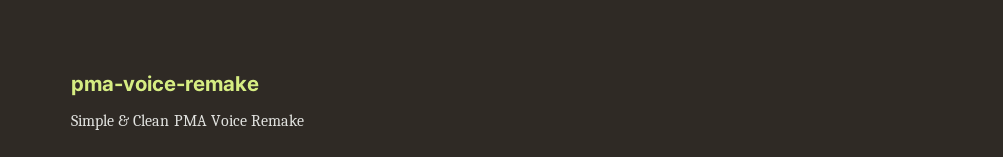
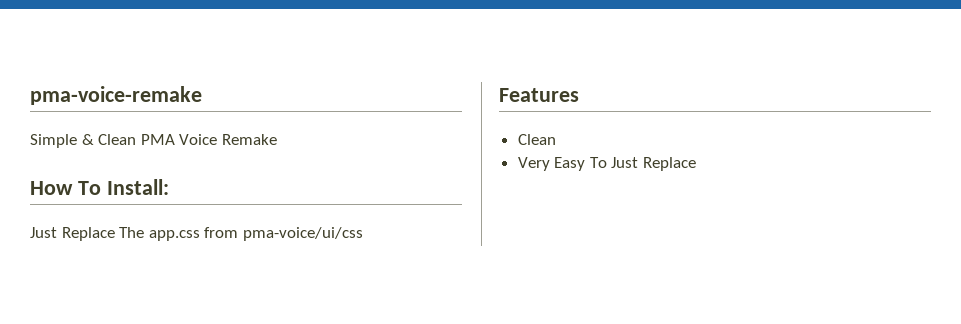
(304, 120) none -> [30,179,169,195] [30,227,363,241] [499,88,579,102] [517,134,556,145] [517,157,697,171] // How To Install: // Just Replace The app.css from pma-voice/ui/css // Features // Clean // Very Easy To Just Replace

